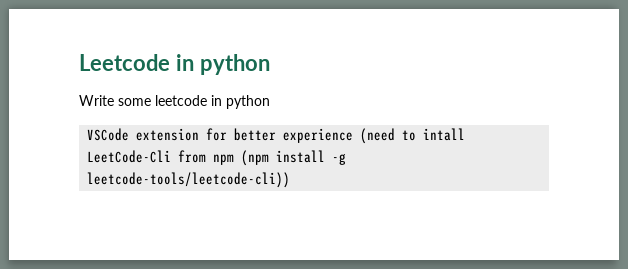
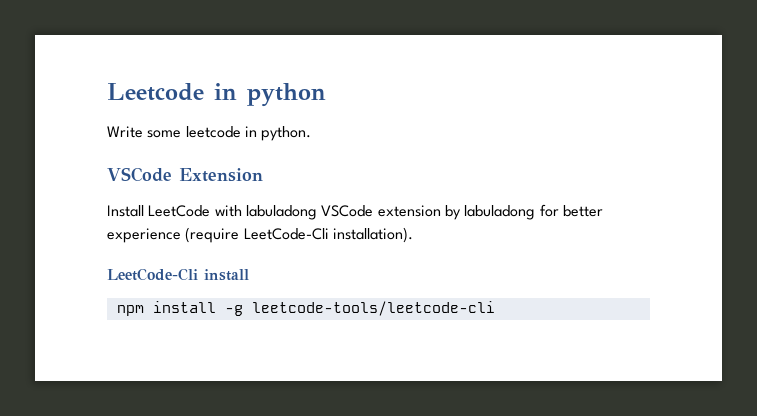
[226,95,270,109] [87,128,466,144] [87,150,270,166] python // VSCode extension for better experience (need to intall LeetCode-Cli from npm (npm -> [261,126,312,141] [107,167,263,182] [107,204,603,220] [107,227,413,243] [107,268,249,281] [116,305,144,316] python. // VSCode Extension // Install LeetCode with labuladong VSCode extension by labuladong for better experience (require LeetCode-Cli installation). // LeetCode-Cli install // npm
[87,172,291,188] leetcode-tools/leetcode-cli)) -> [251,301,495,316] leetcode-tools/leetcode-cli

